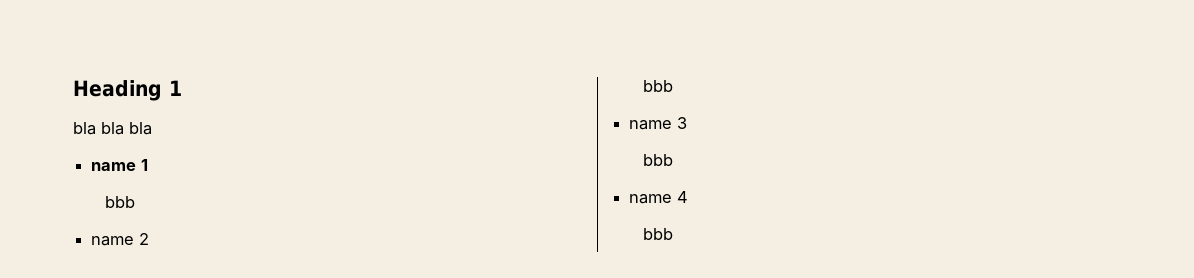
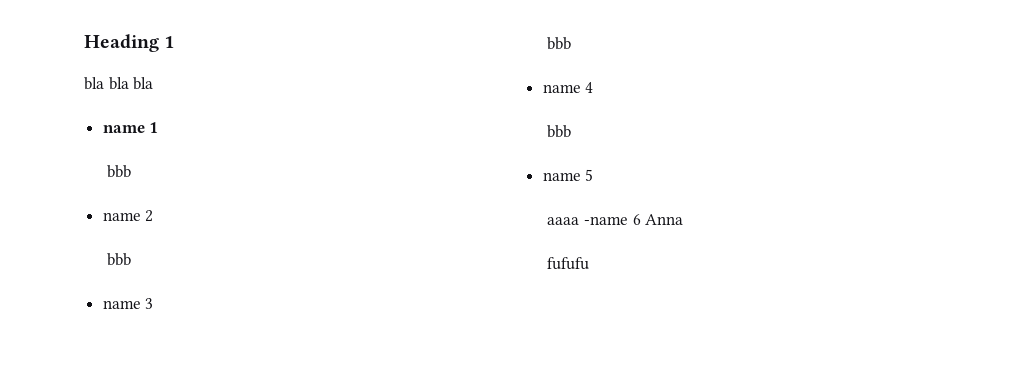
(674, 234) none -> [542,169,594,181] [547,214,684,225] [547,257,590,270] // name 5 // aaaa -name 6 Anna // fufufu

